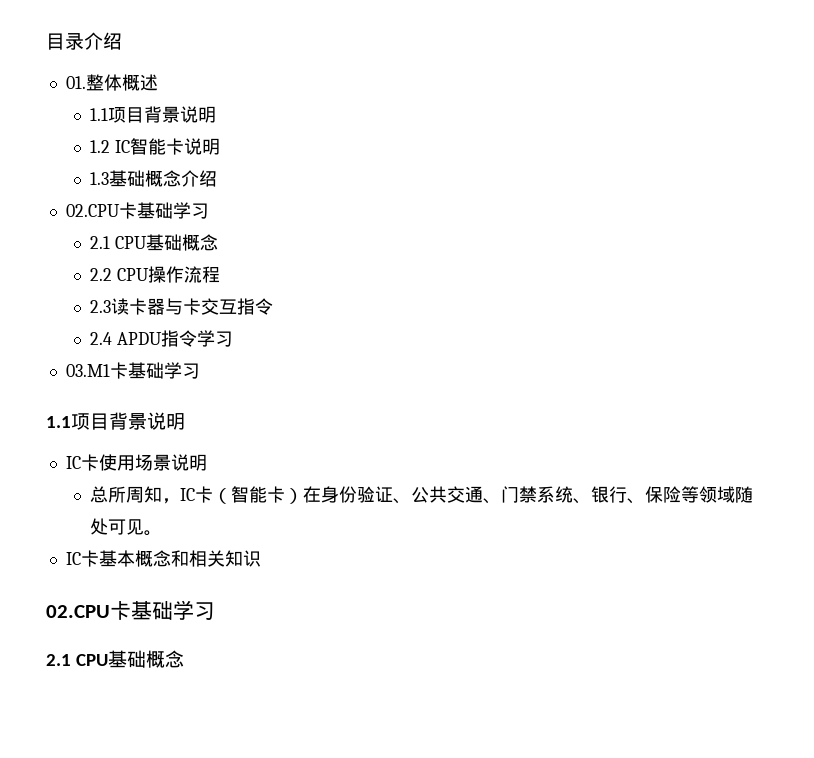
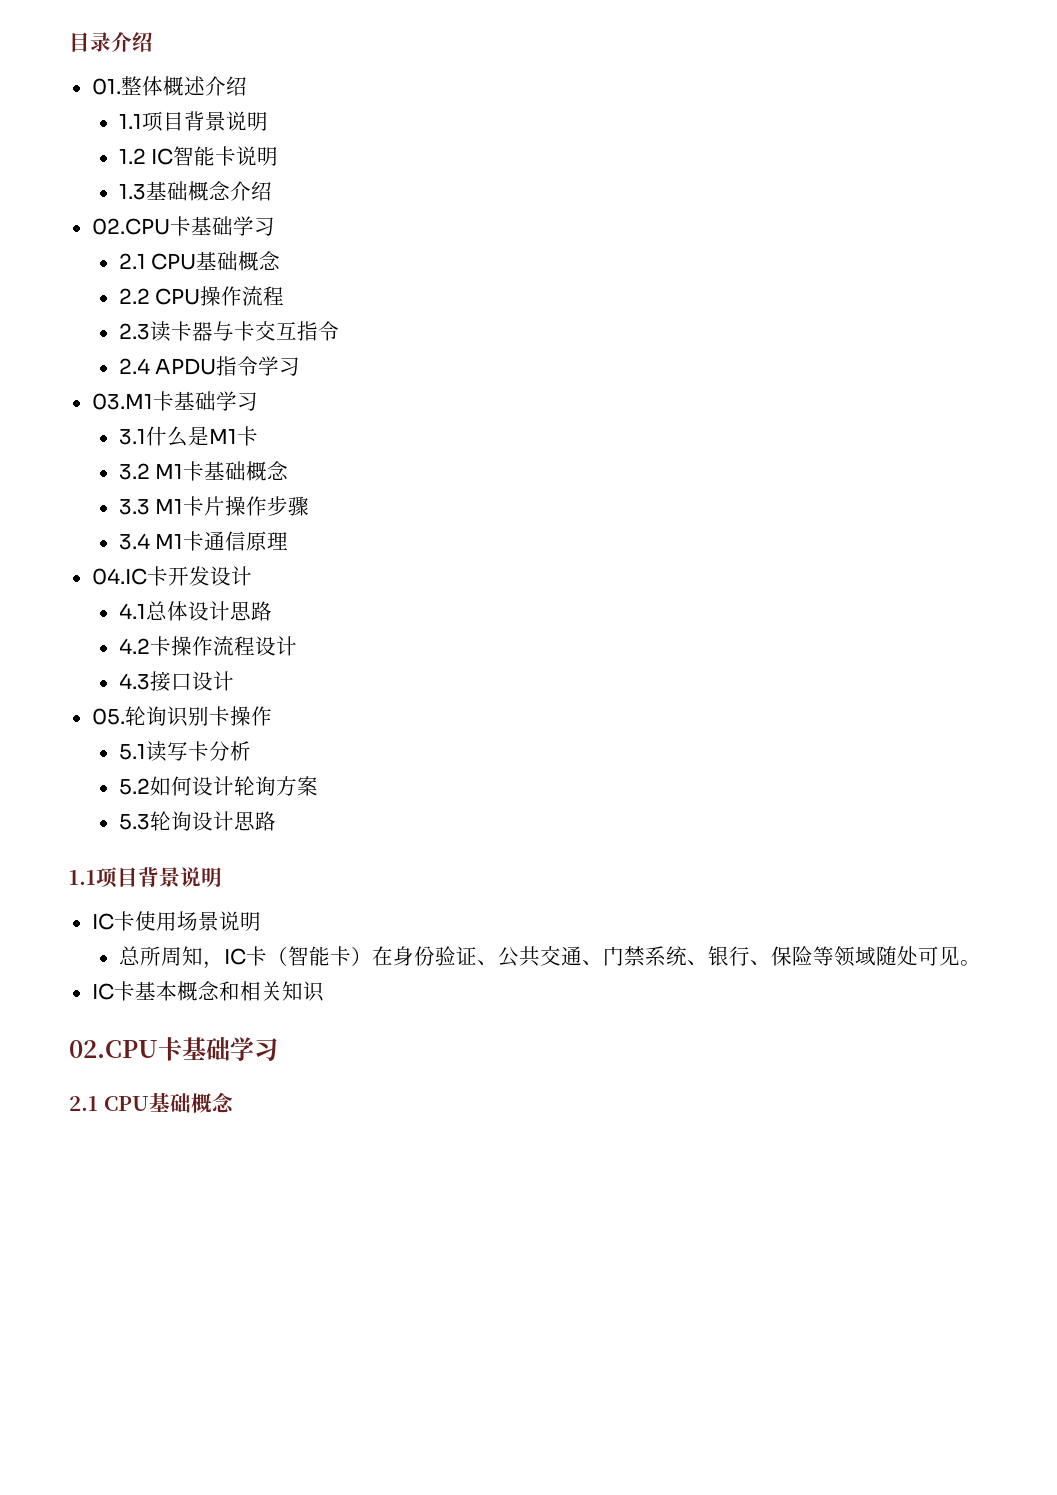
(158, 82) none -> [204,76,247,96] 介绍
(200, 371) none -> [118,426,258,447] [118,461,289,481] [118,496,310,516] [118,531,289,551] [91,566,252,586] [118,601,272,621] [118,636,297,656] [118,671,234,692] [91,706,272,727] [118,741,251,762] [118,776,318,796] [118,811,276,831] // 3.1什么是M1卡 // 3.2 M1卡基础概念 // 3.3 M1卡片操作步骤 // 3.4 M1卡通信原理 // 04.IC卡开发设计 // 4.1总体设计思路 // 4.2卡操作流程设计 // 4.3接口设计 // 05.轮询识别卡操作 // 5.1读写卡分析 // 5.2如何设计轮询方案 // 5.3轮询设计思路

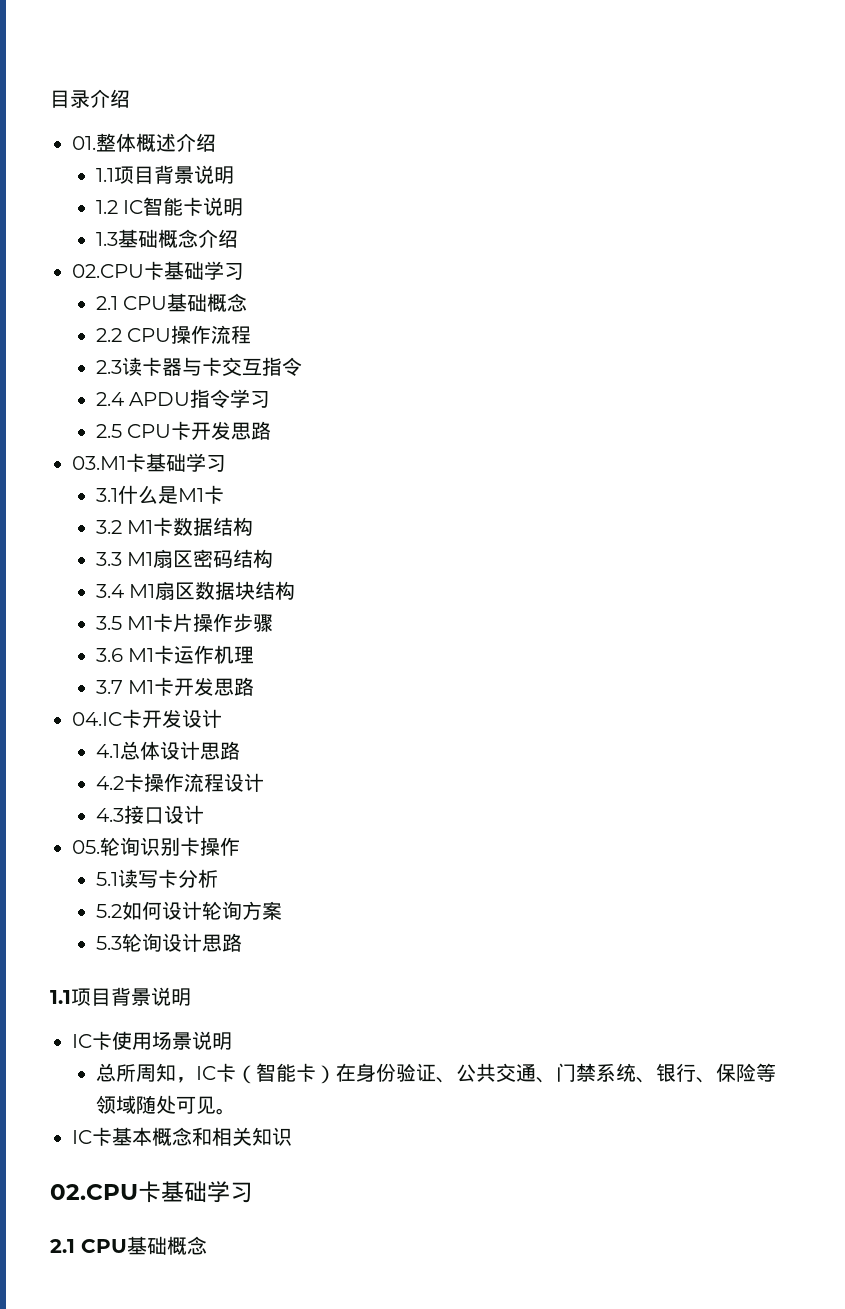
(301, 366) none -> [95,421,272,440] // 2.5 CPU卡开发思路
[204,461,289,481] 基础概念 -> [173,517,254,536] 数据结构
[183,496,310,516] [118,531,289,551] 卡片操作步骤 // 3.4 M1卡通信原理 -> [153,549,274,568] [95,581,296,600] [95,613,274,633] [95,645,255,664] [95,677,255,696] 扇区密码结构 // 3.4 M1扇区数据块结构 // 3.5 M1卡片操作步骤 // 3.6 M1卡运作机理 // 3.7 M1卡开发思路

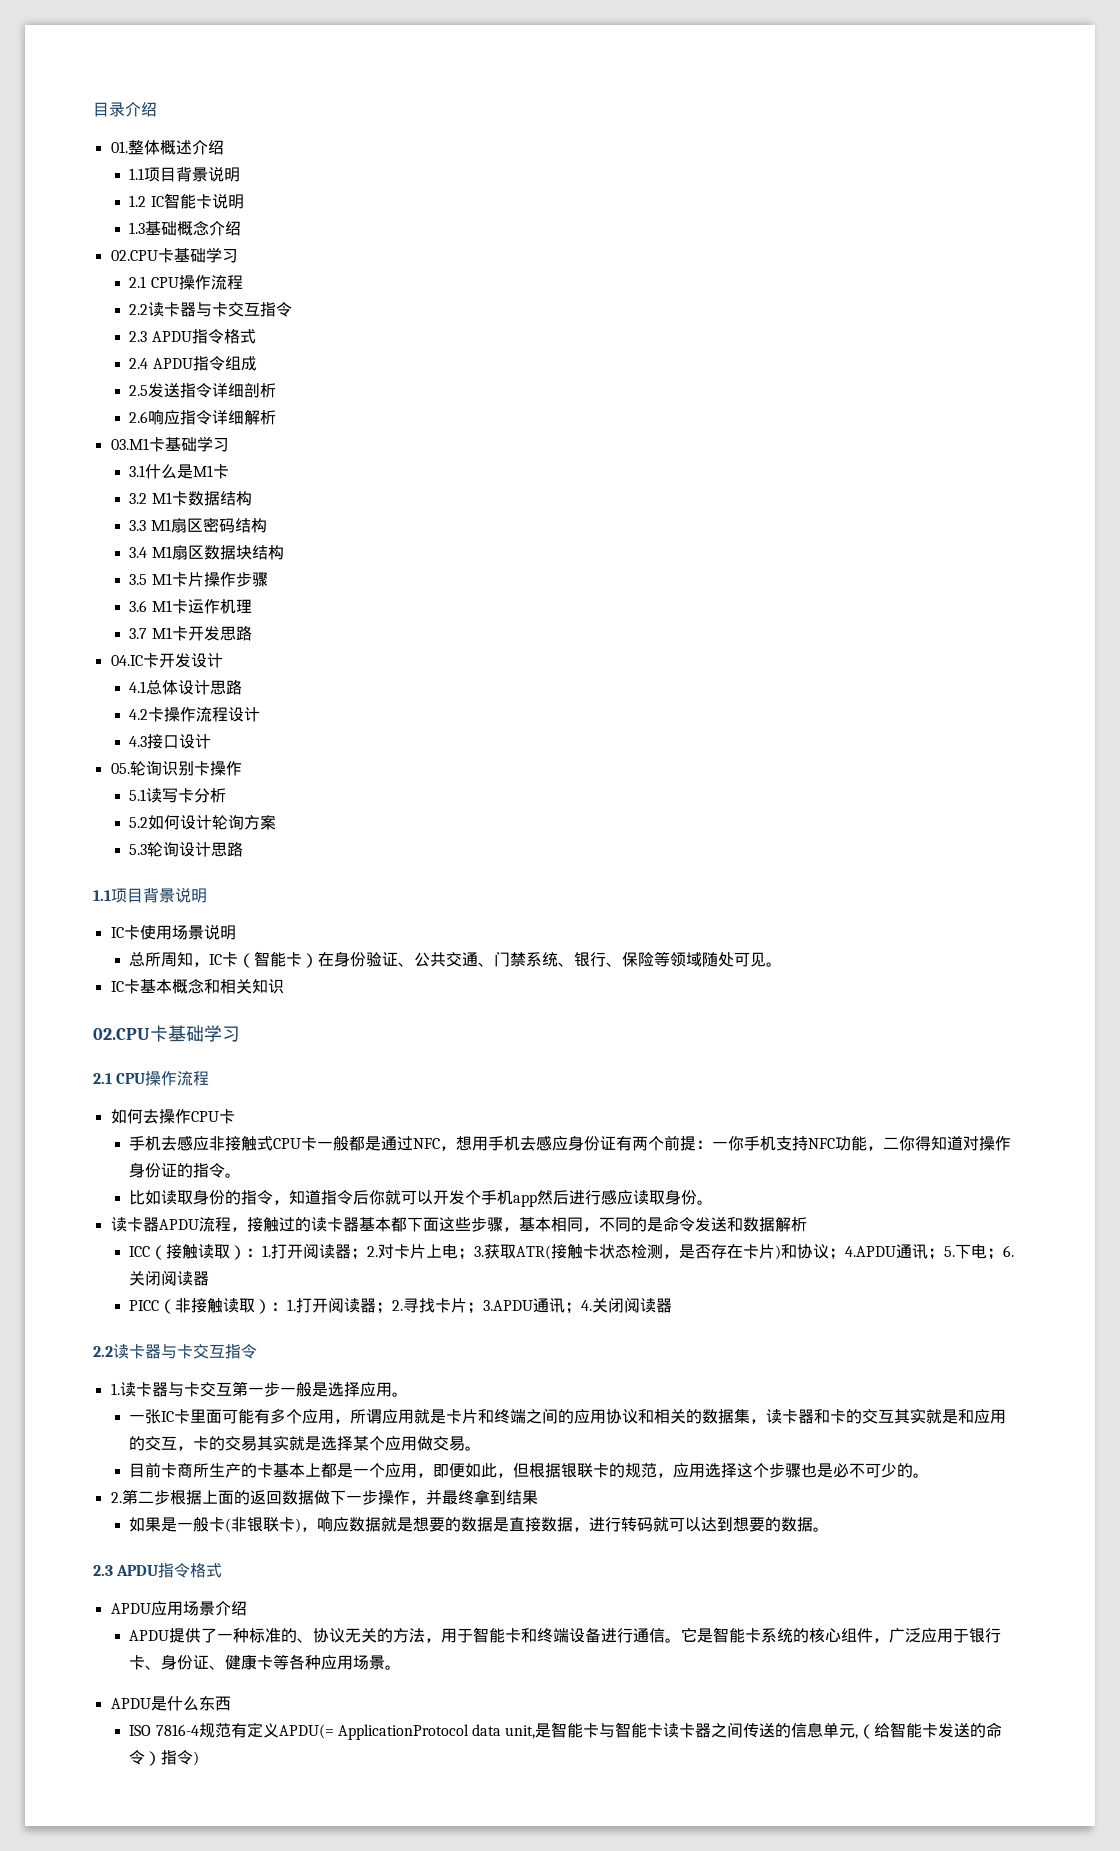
[167,293,248,312] [95,325,252,344] [95,357,302,376] 基础概念 // 2.2 CPU操作流程 // 2.3读卡器与卡交互指令 -> [178,275,243,290] [129,302,293,317] [129,329,256,344] 操作流程 // 2.2读卡器与卡交互指令 // 2.3 APDU指令格式
[230,389,271,408] 学习 -> [224,356,257,371] 组成
[127,421,272,440] CPU卡开发思路 -> [148,382,277,398] [129,409,277,425] 发送指令详细剖析 // 2.6响应指令详细解析
[127,1236,207,1255] 基础概念 -> [145,1071,210,1086] [110,1109,235,1124] [129,1135,1012,1151] [129,1162,242,1178] [129,1189,714,1207] [110,1216,807,1232] [129,1243,1015,1260] [129,1270,210,1286] [129,1297,673,1314] [93,1344,257,1359] [110,1381,408,1397] [129,1408,1007,1424] [129,1435,482,1451] [129,1462,930,1478] [110,1489,538,1505] [129,1516,830,1533] [93,1563,223,1578] [110,1601,247,1616] [129,1627,1002,1643] [129,1654,402,1670] [110,1696,231,1711] [129,1722,1003,1740] [129,1750,200,1766] 操作流程 // 如何去操作CPU卡 // 手机去感应非接触式CPU卡一般都是通过NFC，想用手机去感应身份证有两个前提：一你手机支持NFC功能，二你得知道对操作身份证的指令。 // 比如读取身份的指令，知道指令后你就可以开发个手机app然后进行感应读取身份。 // 读卡器APDU流程，接触过的读卡器基本都下面这些步骤，基本相同，不同的是命令发送和数据解析 // ICC（接触读取）：1.打开阅读器；2.对卡片上电；3.获取ATR(接触卡状态检测，是否存在卡片)和协议；4.APDU通讯；5.下电；6.关闭阅读器 // PICC（非接触读取）：1.打开阅读器；2.寻找卡片；3.APDU通讯；4.关闭阅读器 // 2.2读卡器与卡交互指令 // 1.读卡器与卡交互第一步一般是选择应用。 // 一张IC卡里面可能有多个应用，所谓应用就是卡片和终端之间的应用协议和相关的数据集，读卡器和卡的交互其实就是和应用的交互，卡的交易其实就是选择某个应用做交易。 // 目前卡商所生产的卡基本上都是一个应用，即便如此，但根据银联卡的规范，应用选择这个步骤也是必不可少的。 // 2.第二步根据上面的返回数据做下一步操作，并最终拿到结果 // 如果是一般卡(非银联卡)，响应数据就是想要的数据是直接数据，进行转码就可以达到想要的数据。 // 2.3 APDU指令格式 // APDU应用场景介绍 // APDU提供了一种标准的、协议无关的方法，用于智能卡和终端设备进行通信。它是智能卡系统的核心组件，广泛应用于银行卡、身份证、健康卡等各种应用场景。 // APDU是什么东西 // ISO 7816-4规范有定义APDU(= ApplicationProtocol data unit,是智能卡与智能卡读卡器之间传送的信息单元,（给智能卡发送的命令）指令)

